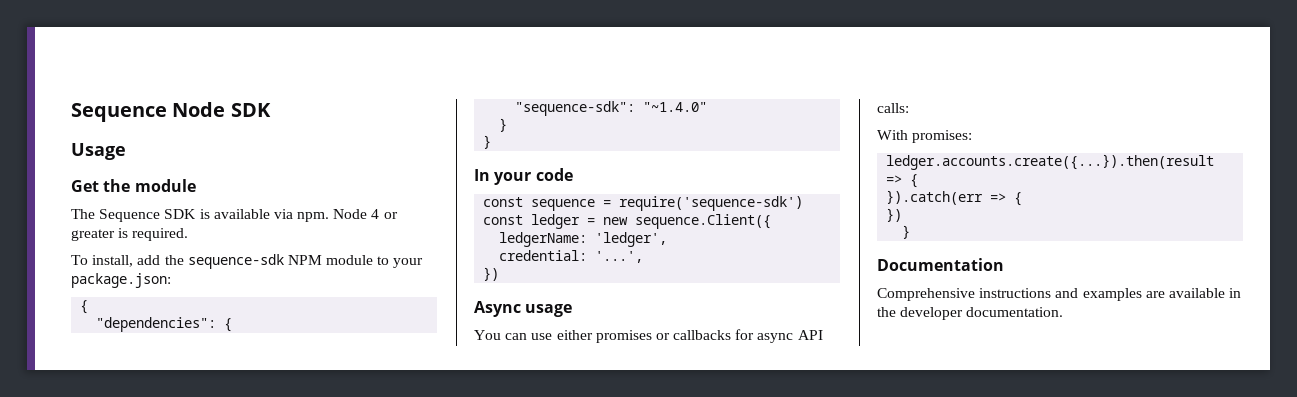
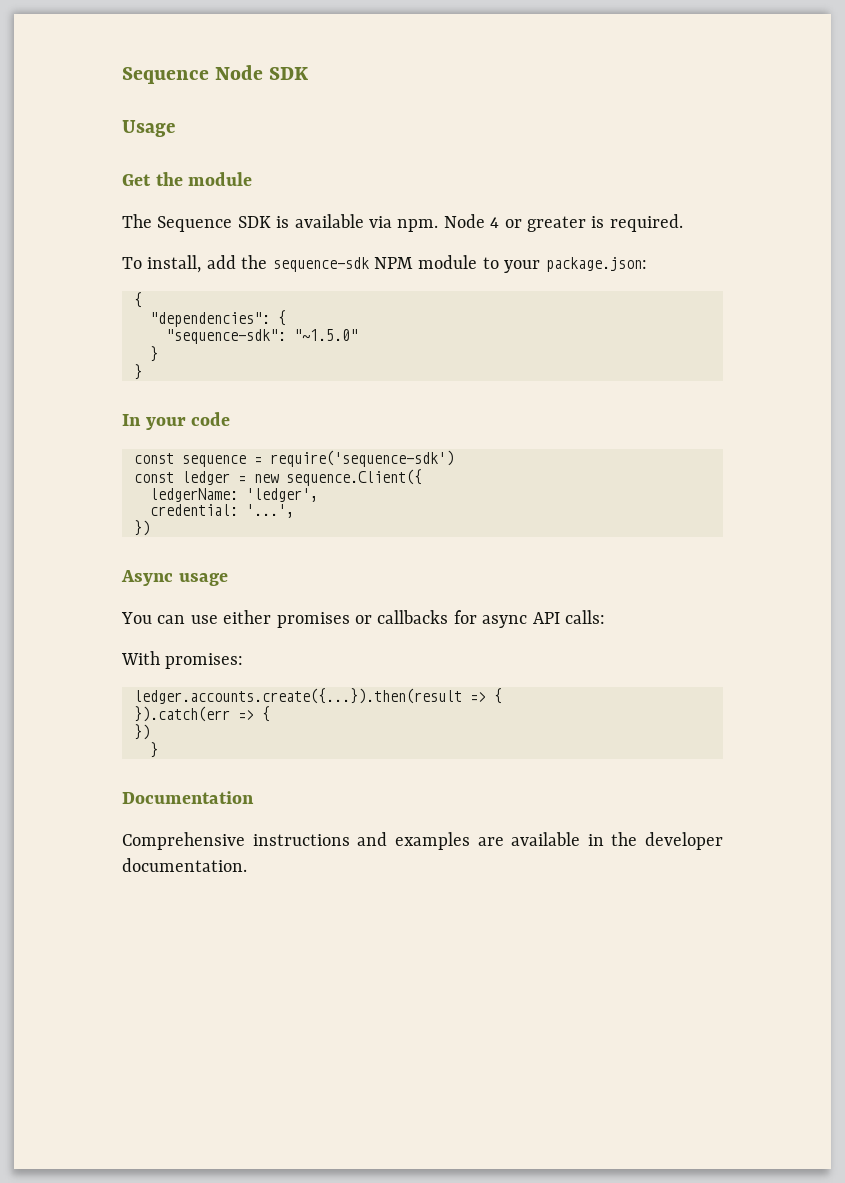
[643,102,708,112] "~1.4.0" -> [294,329,358,341] "~1.5.0"

